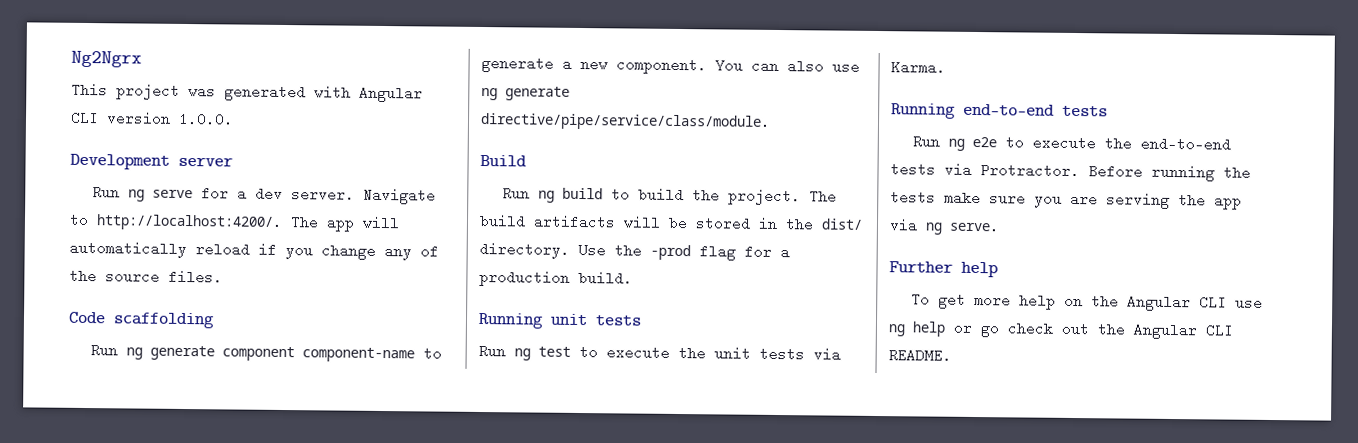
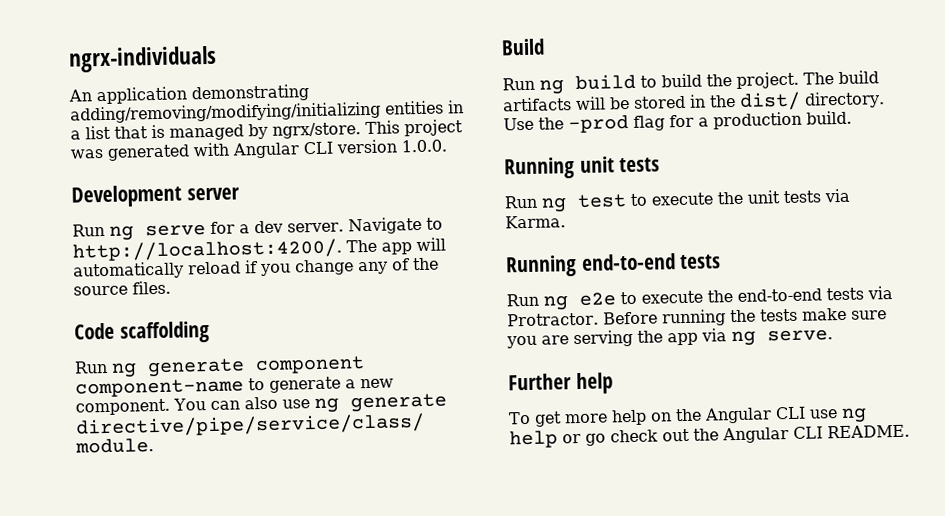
[71,50,142,68] Ng2Ngrx // -> [68,45,217,73] [68,84,309,105] [70,100,464,124] [70,122,361,141] ngrx-individuals // An application demonstrating adding/removing/modifying/initializing entities in a list that is managed by ngrx/store.

